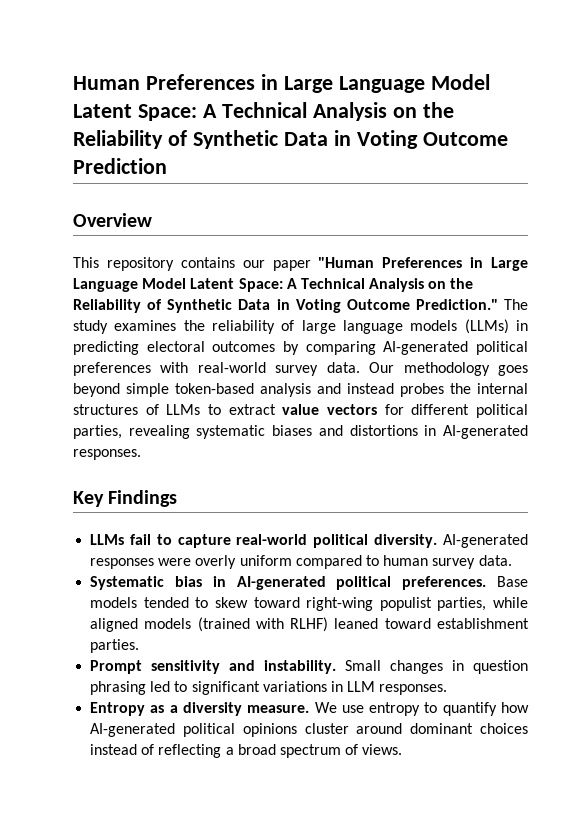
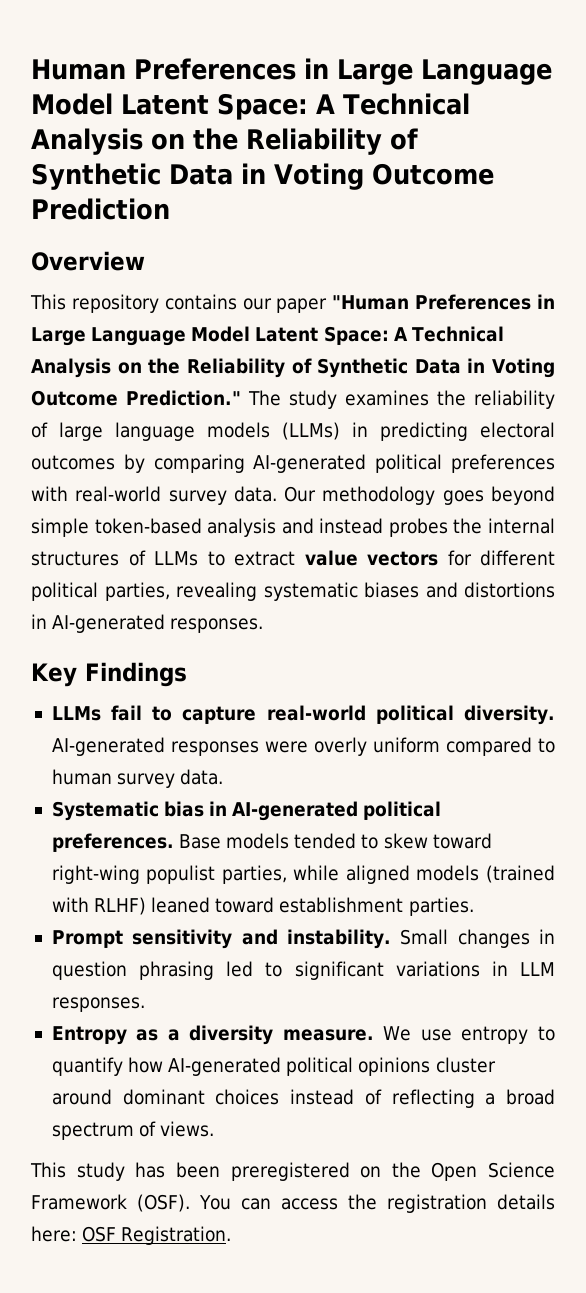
(403, 749) none -> [30,1162,555,1181] [31,1194,555,1213] [31,1226,232,1245] // This study has been preregistered on the Open Science Framework (OSF). You can access the registration details here: OSF Registration.

